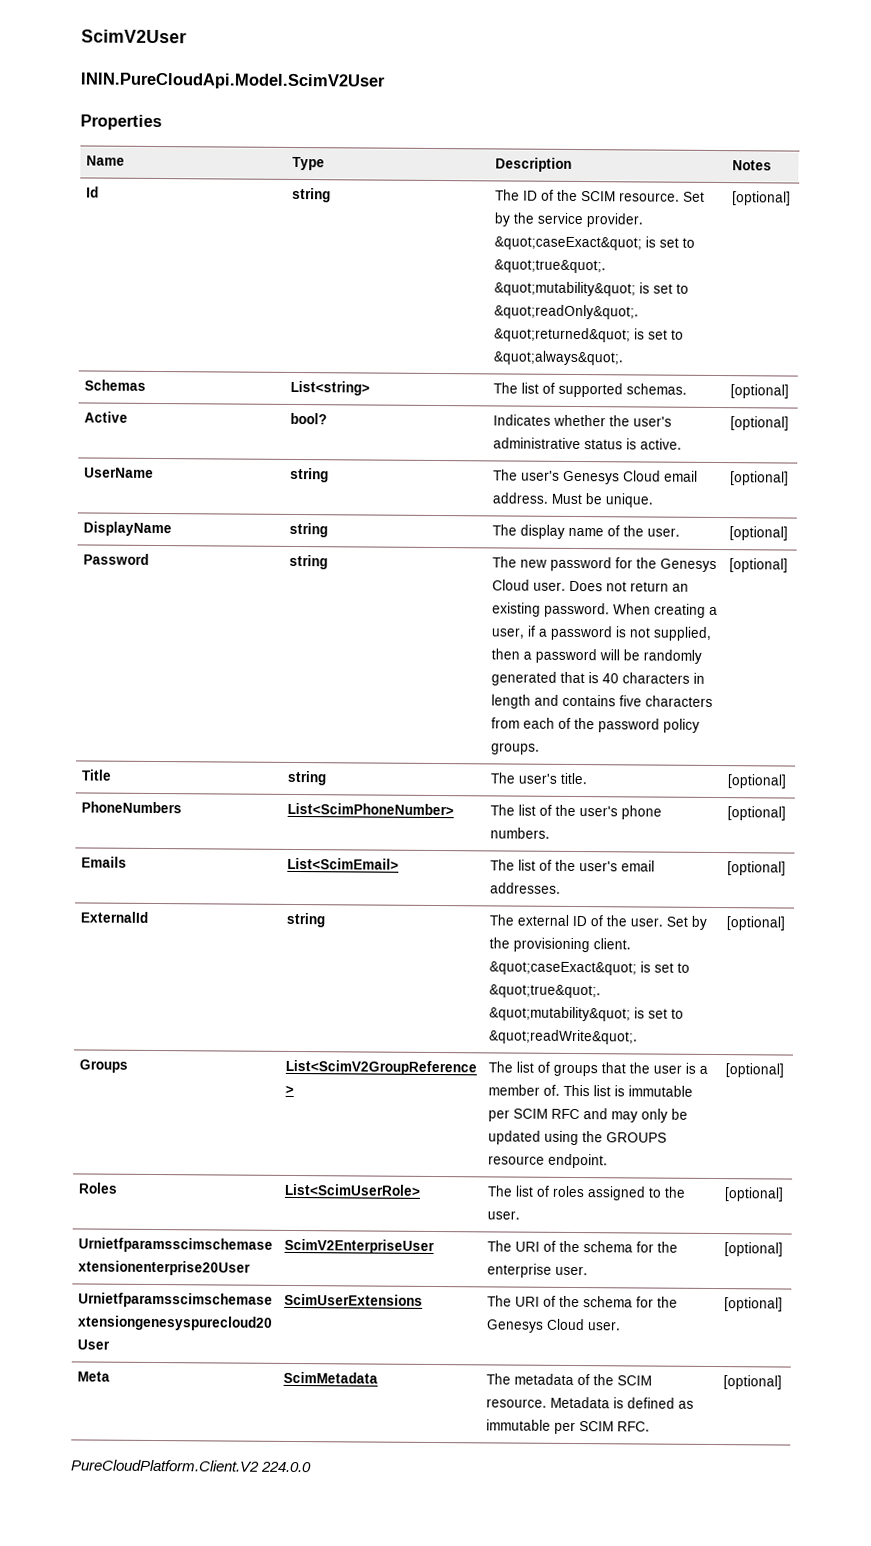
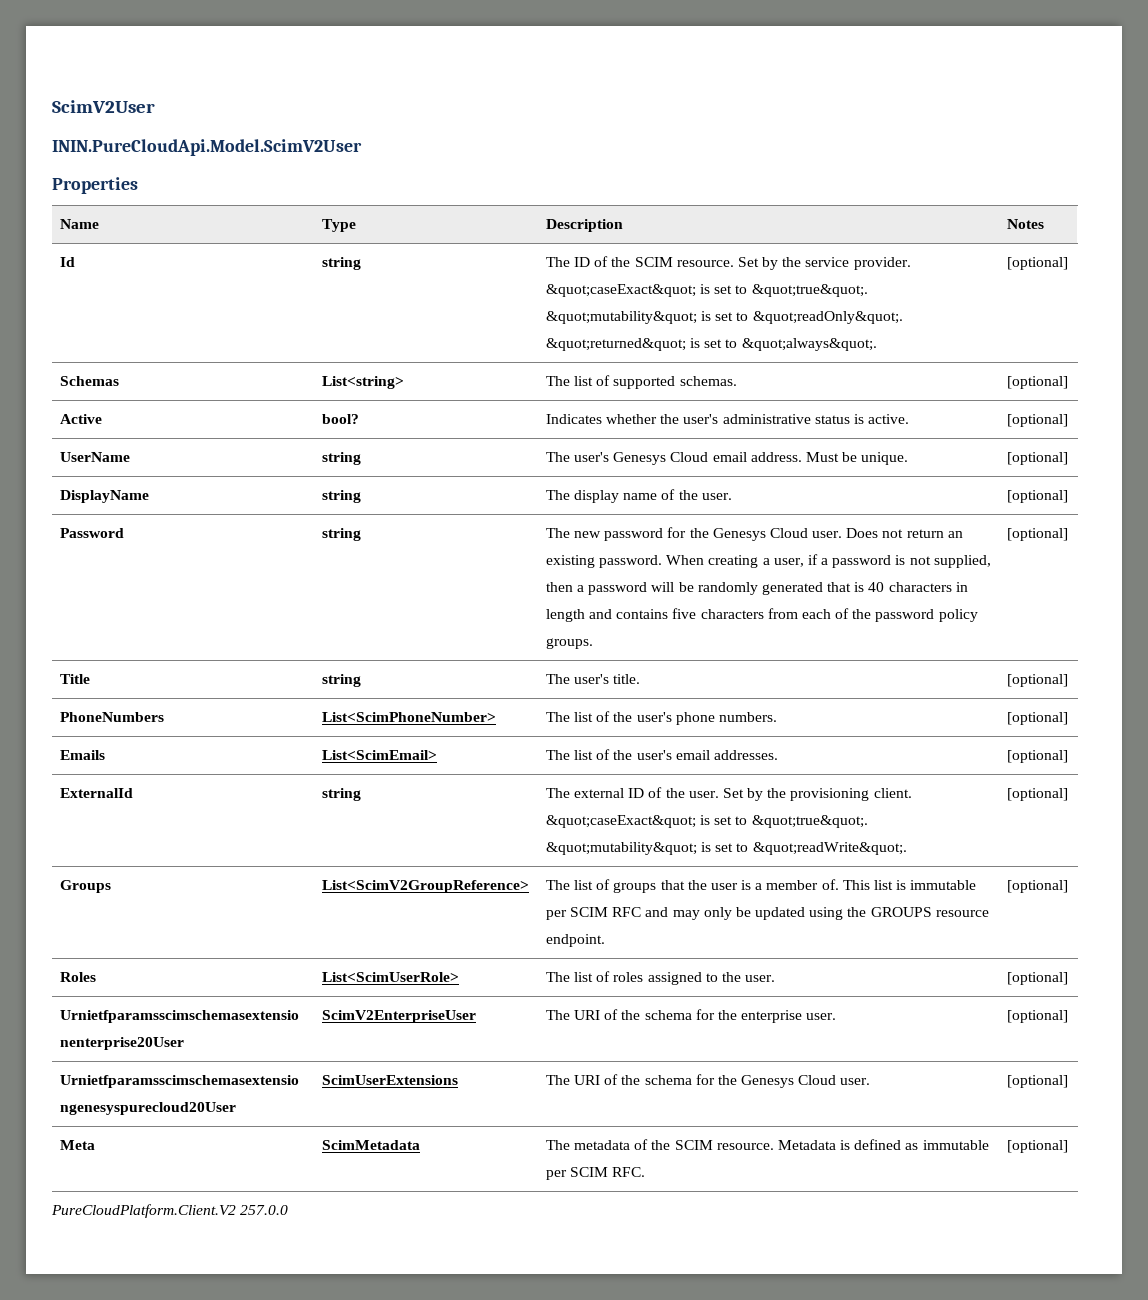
[260,1461,313,1473] 224.0.0 -> [240,1205,289,1215] 257.0.0

